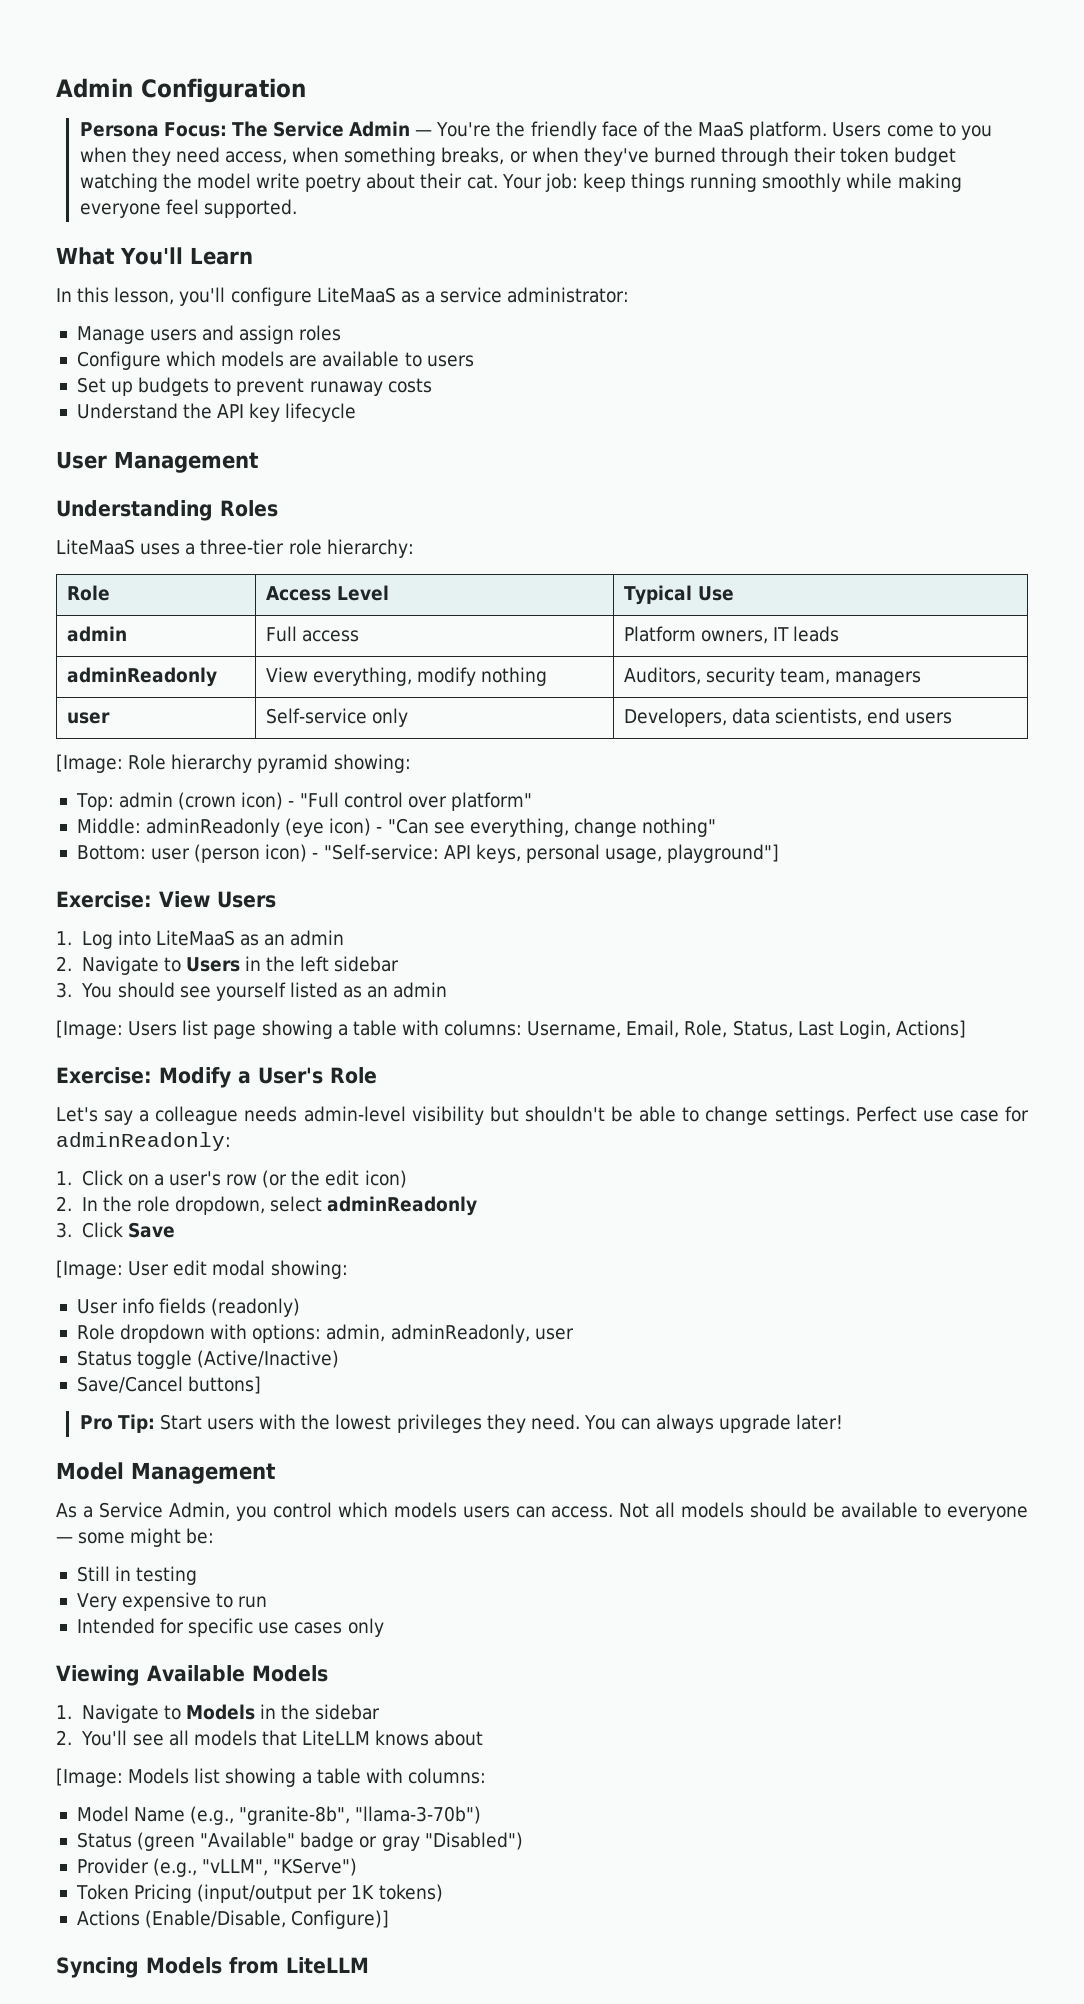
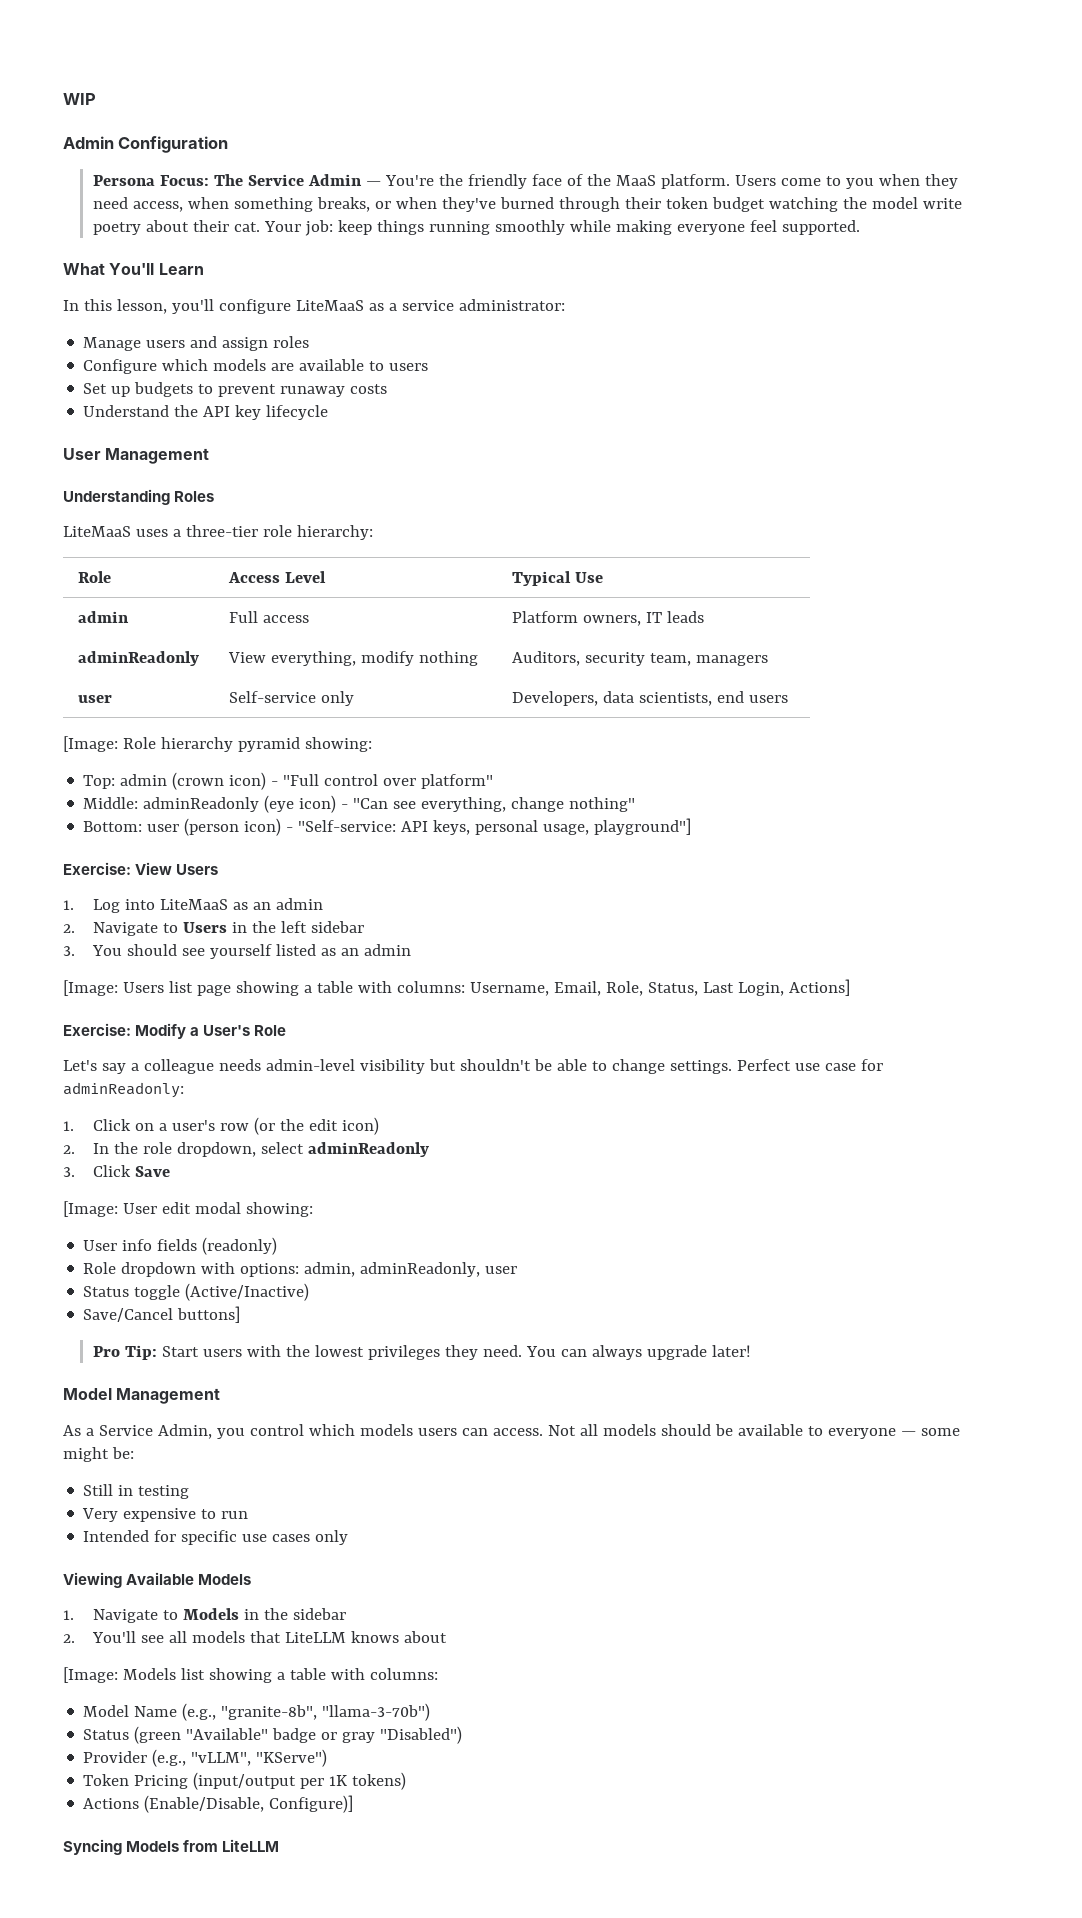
(56, 88) none -> [63,93,96,105] WIP //

